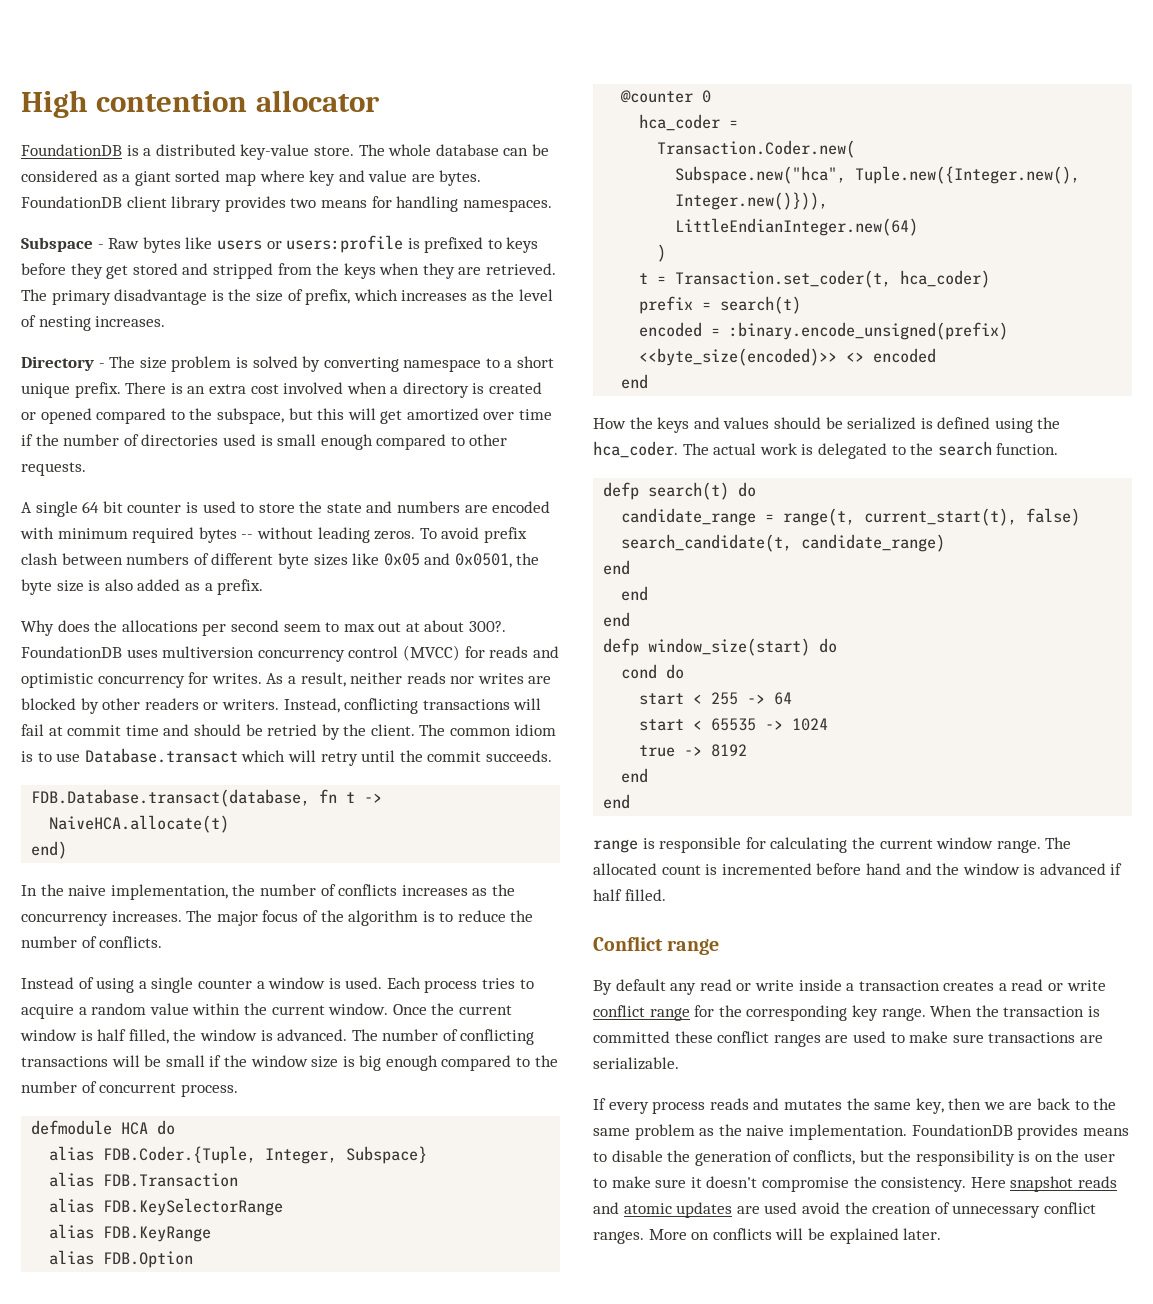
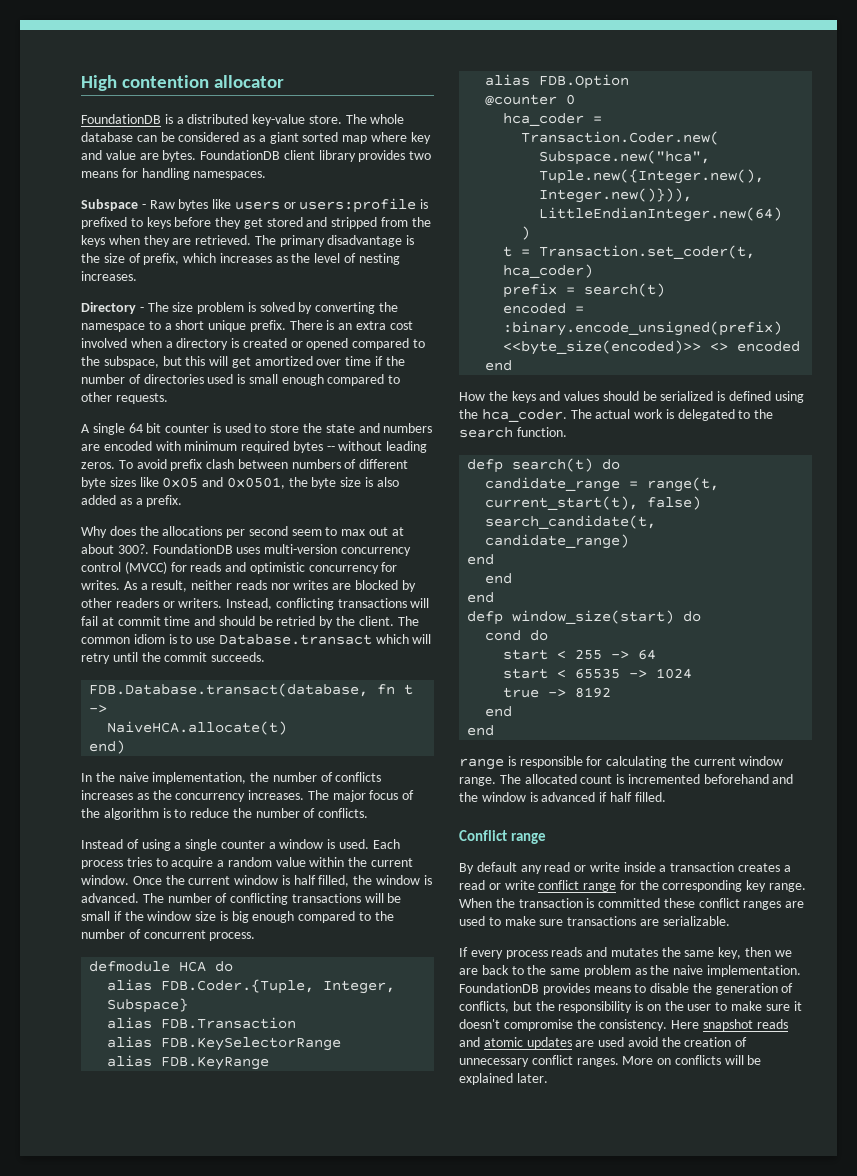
(399, 364) none -> [379,302,399,312] the
[162,646,255,658] multiversion -> [264,544,338,554] multi-version
[816,863,901,875] before hand -> [703,774,769,784] beforehand

